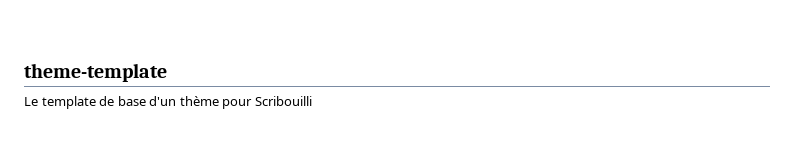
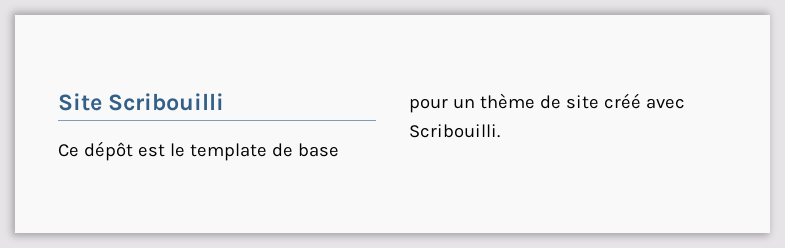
[24,63,167,82] [24,96,312,109] theme-template // Le template de base d'un thème pour Scribouilli -> [58,93,225,111] [58,141,339,161] [409,93,685,113] [409,124,500,138] Site Scribouilli // Ce dépôt est le template de base pour un thème de site créé avec Scribouilli.

